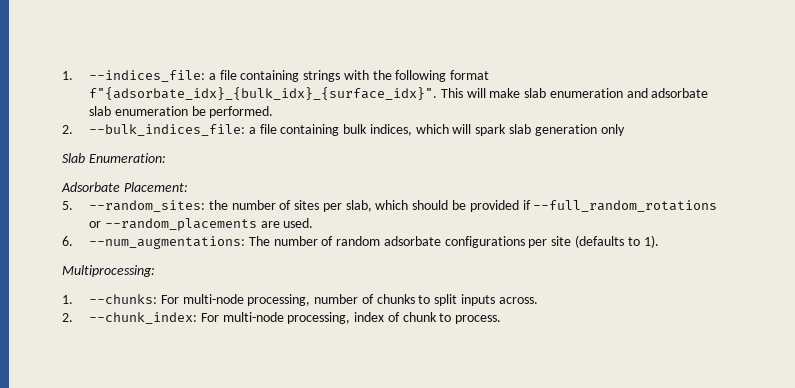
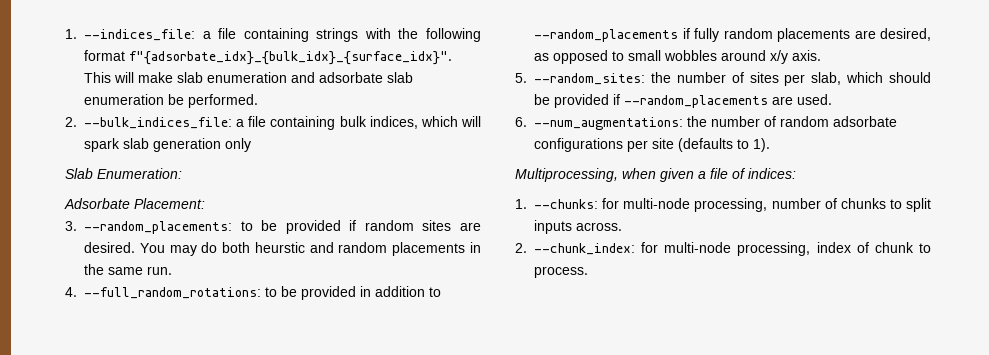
(188, 187) none -> [65,220,481,234] [84,242,481,256] [84,264,172,275] [65,286,441,300] [534,28,931,42] [534,50,821,64] // 3. --random_placements: to be provided if random sites are desired. You may do both heurstic and random placements in the same run. // 4. --full_random_rotations: to be provided in addition to --random_placements if fully random placements are desired, as opposed to small wobbles around x/y axis.
[533,200,718,212] [88,221,101,228] --full_random_rotations or -> (620, 99) none
[248,236,270,246] The -> [687,116,707,127] the
[62,265,155,277] Multiprocessing: -> [515,168,796,182] Multiprocessing, when given a file of indices:
[160,295,179,304] For -> [602,198,620,209] for
[200,313,219,322] For -> [641,242,659,253] for

